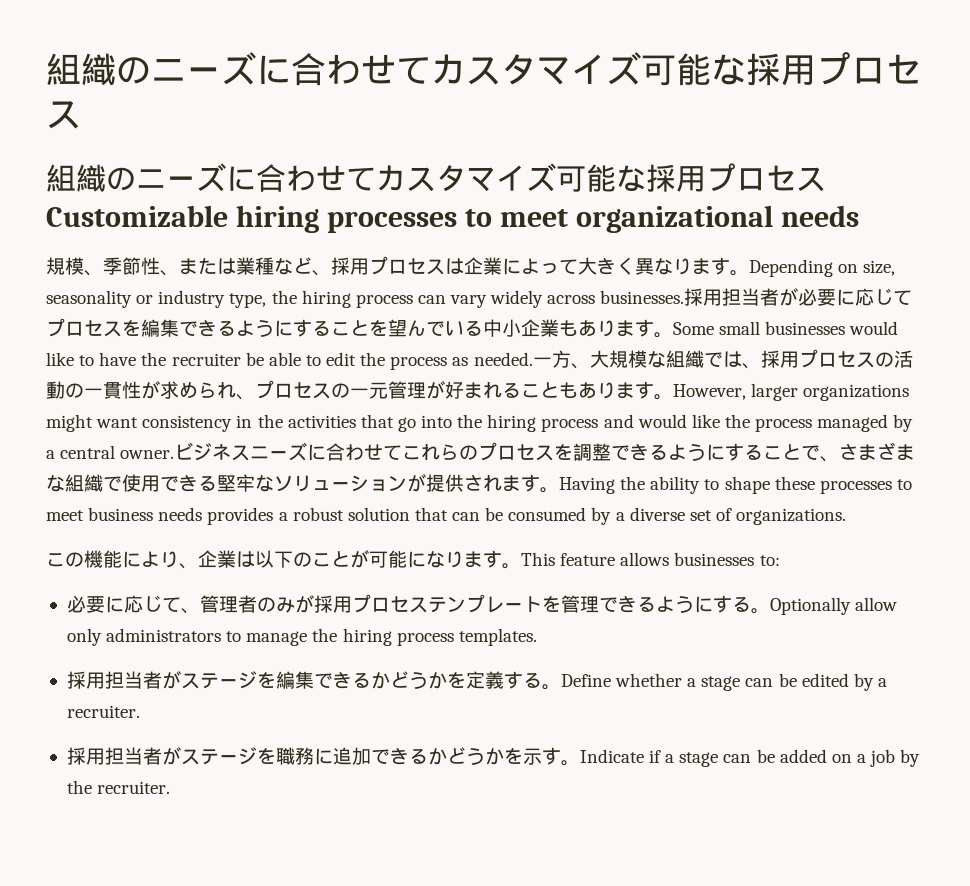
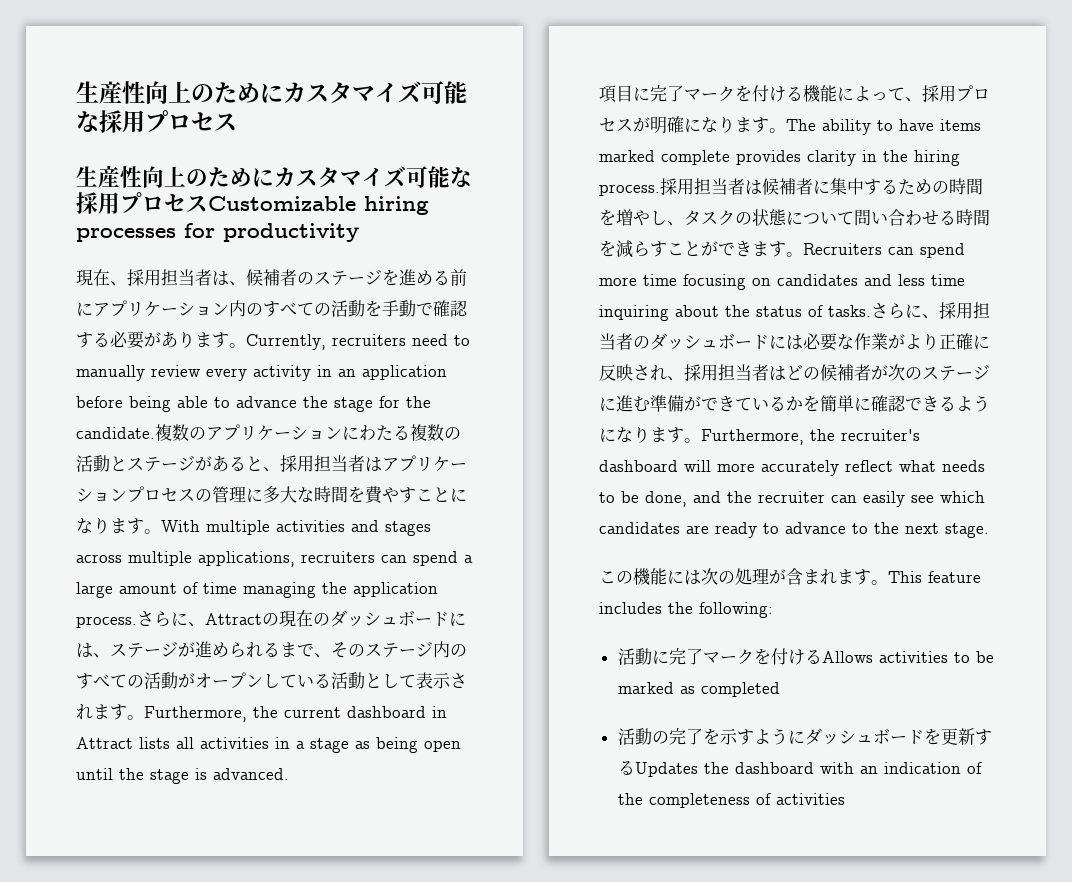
[46,52,431,86] 組織のニーズに合わせて -> [76,81,283,104] 生産性向上のために
[46,163,376,192] 組織のニーズに合わせて -> [76,165,274,188] 生産性向上のために
[464,205,859,233] [46,256,896,277] [46,288,913,308] [46,318,899,338] [46,349,913,370] [46,380,910,401] [46,414,914,432] [46,442,916,462] [46,474,912,494] [46,507,847,525] [46,550,780,569] [66,594,898,615] [66,628,537,646] [66,671,887,691] [66,705,140,718] [66,747,921,767] [66,780,171,794] to meet organizational needs // 規模、季節性、または業種など、採用プロセスは企業によって大きく異なります。Depending on size, seasonality or industry type, the hiring process can vary widely across businesses.採用担当者が必要に応じてプロセスを編集できるようにすることを望んでいる中小企業もあります。Some small businesses would like to have the recruiter be able to edit the process as needed.一方、大規模な組織では、採用プロセスの活動の一貫性が求められ、プロセスの一元管理が好まれることもあります。However, larger organizations might want consistency in the activities that go into the hiring process and would like the process managed by a central owner.ビジネスニーズに合わせてこれらのプロセスを調整できるようにすることで、さまざまな組織で使用できる堅牢なソリューションが提供されます。Having the ability to shape these processes to meet business needs provides a robust solution that can be consumed by a diverse set of organizations. // この機能により、企業は以下のことが可能になります。This feature allows businesses to: // 必要に応じて、管理者のみが採用プロセステンプレートを管理できるようにする。Optionally allow only administrators to manage the hiring process templates. // 採用担当者がステージを編集できるかどうかを定義する。Define whether a stage can be edited by a recruiter. // 採用担当者がステージを職務に追加できるかどうかを示す。Indicate if a stage can be added on a job by the recruiter. -> [184,223,359,242] [76,269,467,286] [76,300,468,317] [76,331,470,350] [76,365,447,381] [76,396,431,412] [76,424,461,441] [76,455,467,472] [76,486,467,504] [76,517,431,536] [76,551,473,567] [76,582,438,598] [76,610,466,628] [76,641,467,658] [76,672,467,689] [76,704,447,722] [76,737,461,753] [76,768,289,784] [599,85,990,103] [599,116,981,135] [599,150,960,166] [599,178,983,196] [599,209,990,226] [599,240,965,258] [599,274,965,290] [599,302,990,321] [599,333,990,351] [599,364,990,381] [599,395,990,412] [599,426,920,445] [599,460,985,476] [599,491,985,507] [599,522,989,538] [599,568,981,585] [599,602,773,618] [617,648,994,665] [617,682,780,697] [617,728,992,745] [617,760,982,777] [617,793,845,808] for productivity // 現在、採用担当者は、候補者のステージを進める前にアプリケーション内のすべての活動を手動で確認する必要があります。Currently, recruiters need to manually review every activity in an application before being able to advance the stage for the candidate.複数のアプリケーションにわたる複数の活動とステージがあると、採用担当者はアプリケーションプロセスの管理に多大な時間を費やすことになります。With multiple activities and stages across multiple applications, recruiters can spend a large amount of time managing the application process.さらに、Attractの現在のダッシュボードには、ステージが進められるまで、そのステージ内のすべての活動がオープンしている活動として表示されます。Furthermore, the current dashboard in Attract lists all activities in a stage as being open until the stage is advanced. // 項目に完了マークを付ける機能によって、採用プロセスが明確になります。The ability to have items marked complete provides clarity in the hiring process.採用担当者は候補者に集中するための時間を増やし、タスクの状態について問い合わせる時間を減らすことができます。Recruiters can spend more time focusing on candidates and less time inquiring about the status of tasks.さらに、採用担当者のダッシュボードには必要な作業がより正確に反映され、採用担当者はどの候補者が次のステージに進む準備ができているかを簡単に確認できるようになります。Furthermore, the recruiter's dashboard will more accurately reflect what needs to be done, and the recruiter can easily see which candidates are ready to advance to the next stage. // この機能には次の処理が含まれます。This feature includes the following: // 活動に完了マークを付けるAllows activities to be marked as completed // 活動の完了を示すようにダッシュボードを更新するUpdates the dashboard with an indication of the completeness of activities

